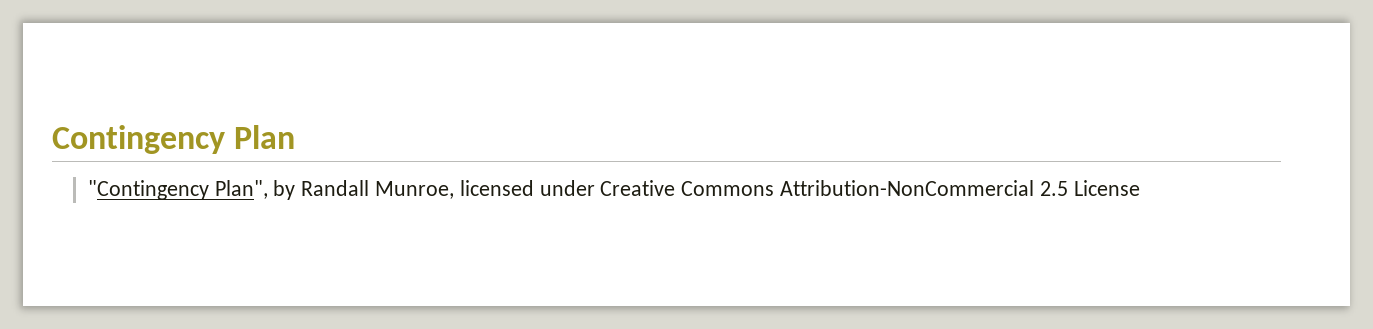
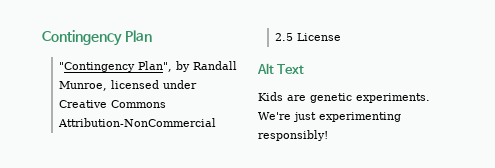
(1140, 188) none -> [257,63,305,74] [258,92,430,103] [258,112,401,122] [258,130,328,141] // Alt Text // Kids are genetic experiments. We're just experimenting responsibly!

